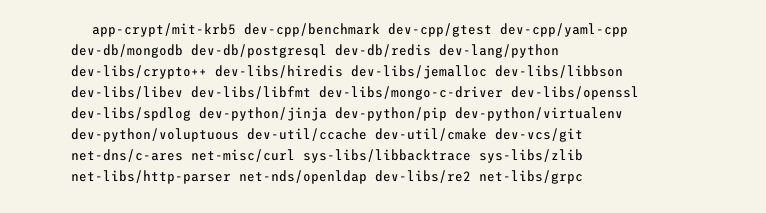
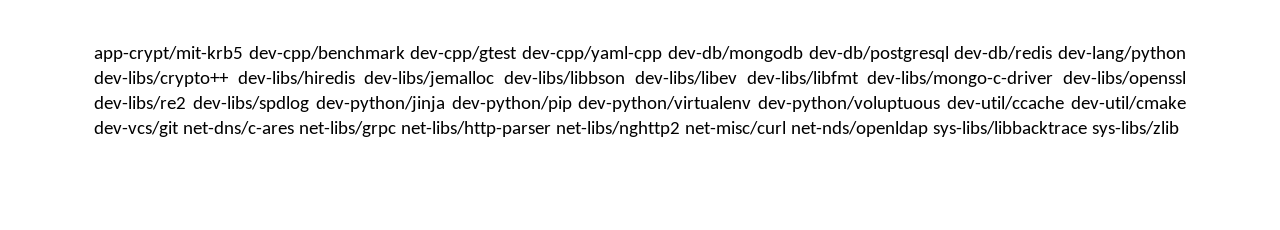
(639, 93) none -> [94,96,186,110] dev-libs/re2
[191,149,583,163] [71,170,583,184] net-misc/curl sys-libs/libbacktrace sys-libs/zlib net-libs/http-parser net-nds/openldap dev-libs/re2 net-libs/grpc -> [298,121,1179,137] net-libs/grpc net-libs/http-parser net-libs/nghttp2 net-misc/curl net-nds/openldap sys-libs/libbacktrace sys-libs/zlib

